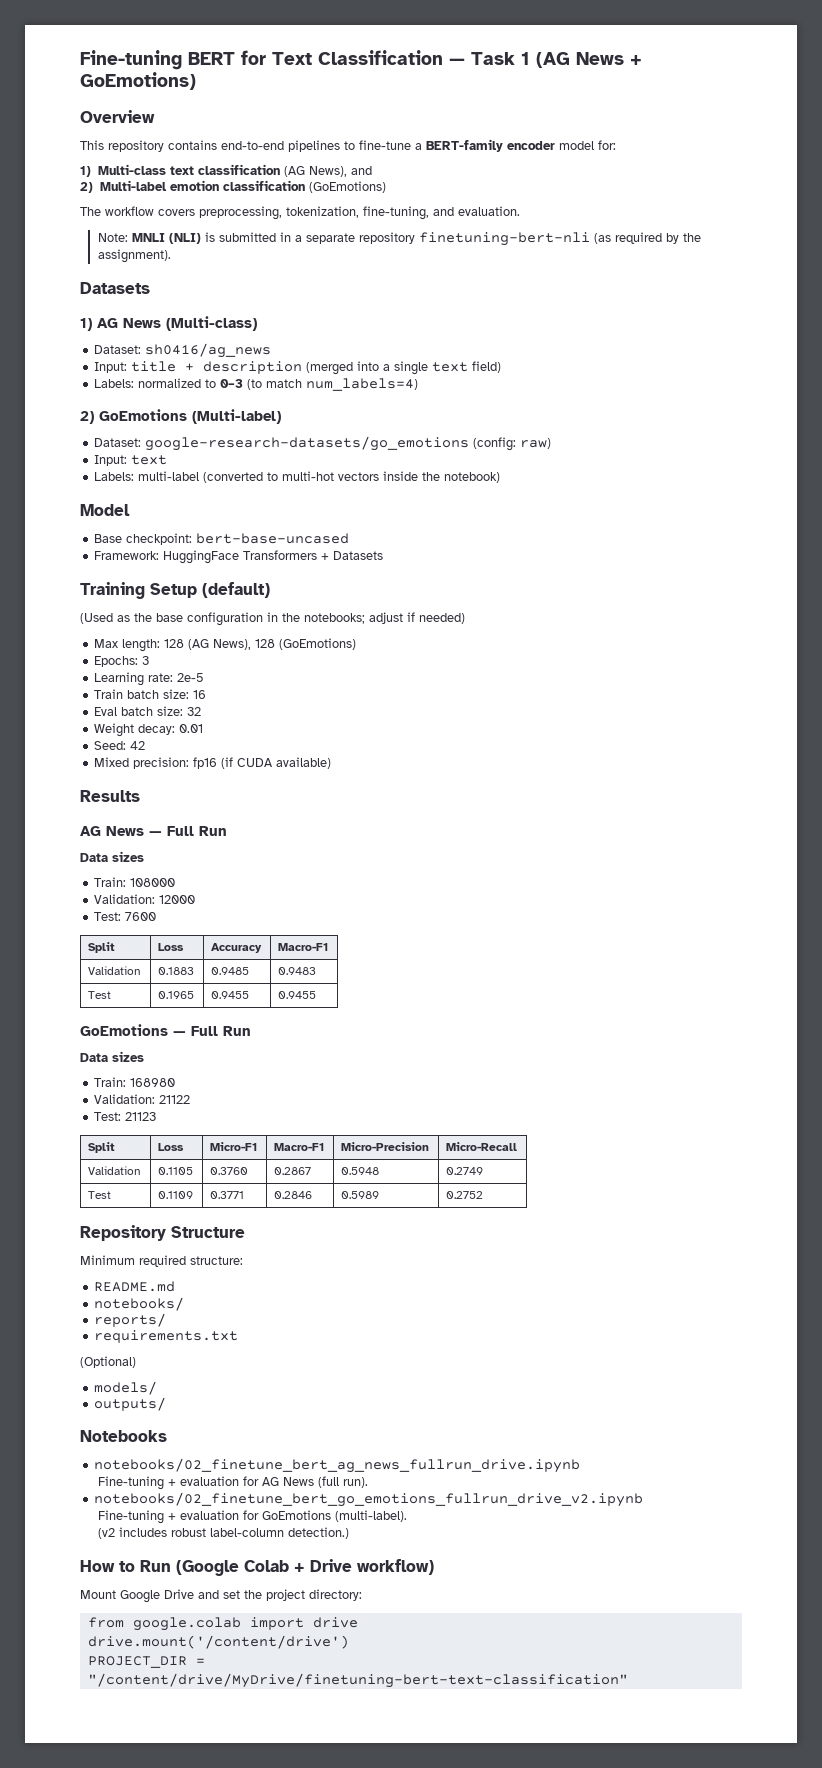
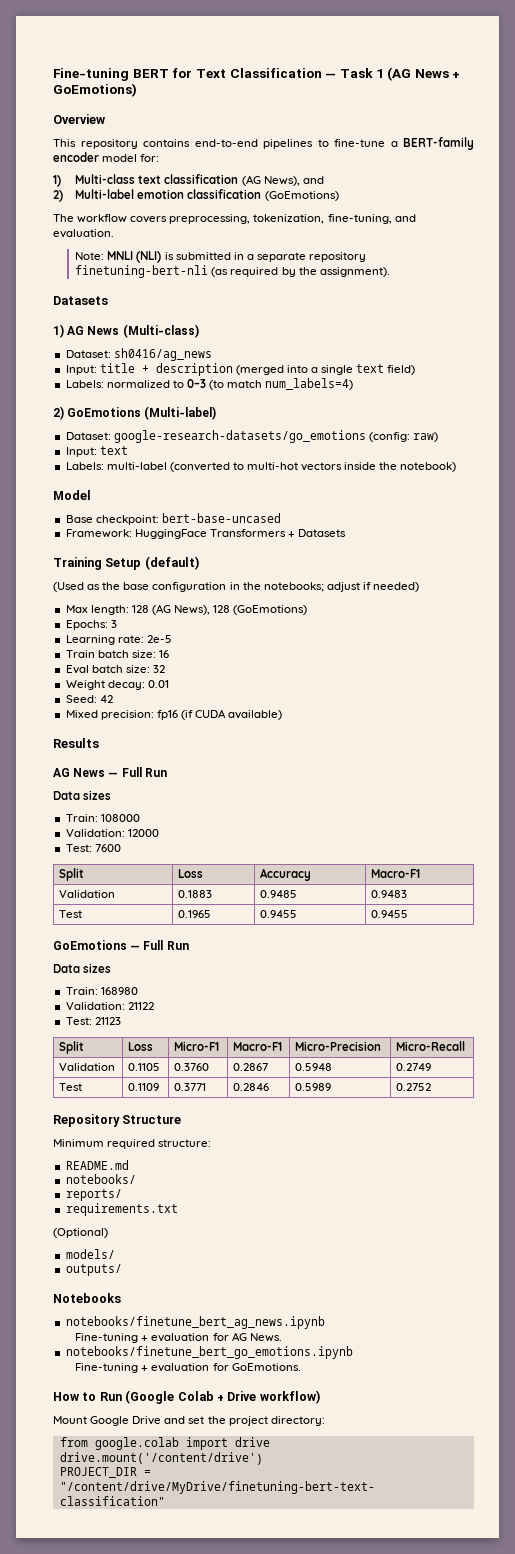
[94,1458,581,1473] notebooks/02_finetune_bert_ag_news_fullrun_drive.ipynb -> [65,1316,325,1329] notebooks/finetune_bert_ag_news.ipynb
[282,1476,368,1488] [94,1492,644,1507] [97,1510,407,1524] [97,1527,349,1539] News (full run). // notebooks/02_finetune_bert_go_emotions_fullrun_drive_v2.ipynb // Fine-tuning + evaluation for GoEmotions (multi-label). // (v2 includes robust label-column detection.) -> [249,1333,282,1342] [65,1346,353,1359] [75,1363,301,1373] News. // notebooks/finetune_bert_go_emotions.ipynb // Fine-tuning + evaluation for GoEmotions.

